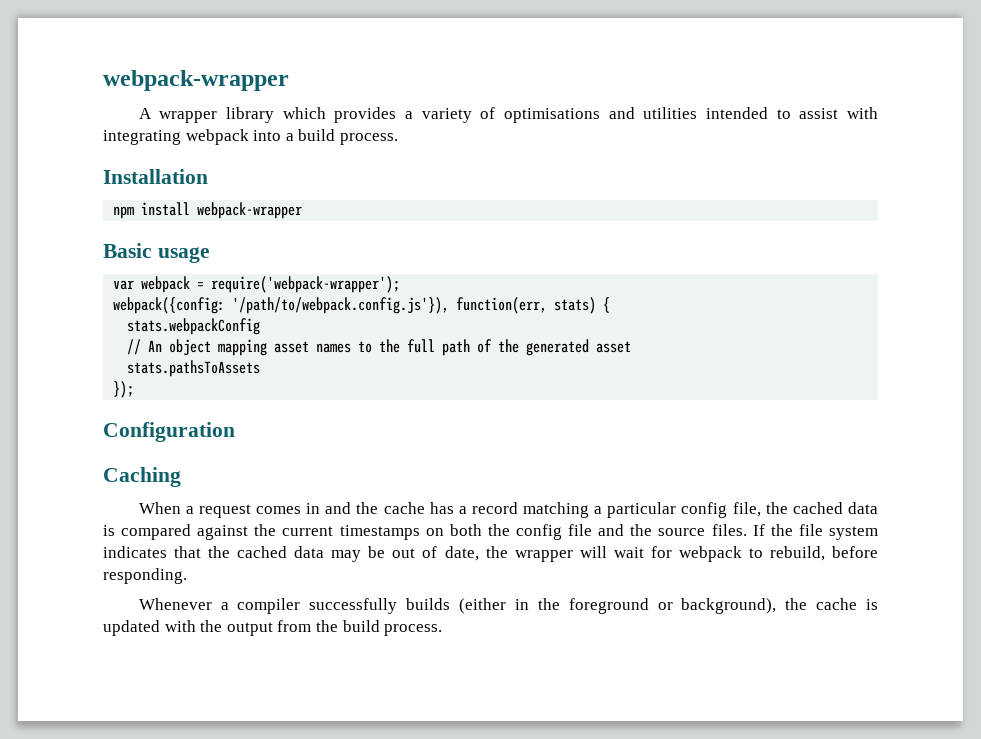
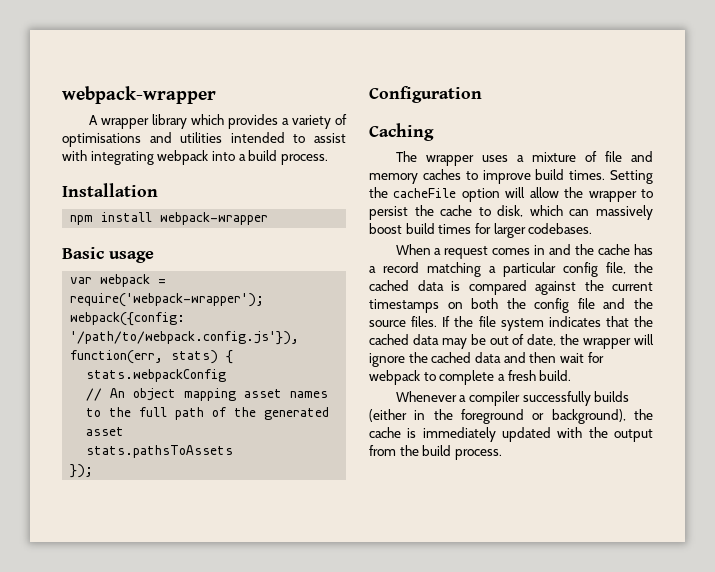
(181, 477) none -> [395,151,653,166] [369,169,653,184] [369,187,653,202] [369,205,653,220] [369,223,593,238] // The wrapper uses a mixture of file and memory caches to improve build times. Setting the cacheFile option will allow the wrapper to persist the cache to disk, which can massively boost build times for larger codebases.
[613,546,878,562] [103,568,187,584] wait for webpack to rebuild, before responding. -> [369,352,604,367] [369,370,572,385] ignore the cached data and then wait for webpack to complete a fresh build.
(879, 604) none -> [422,427,496,442] immediately

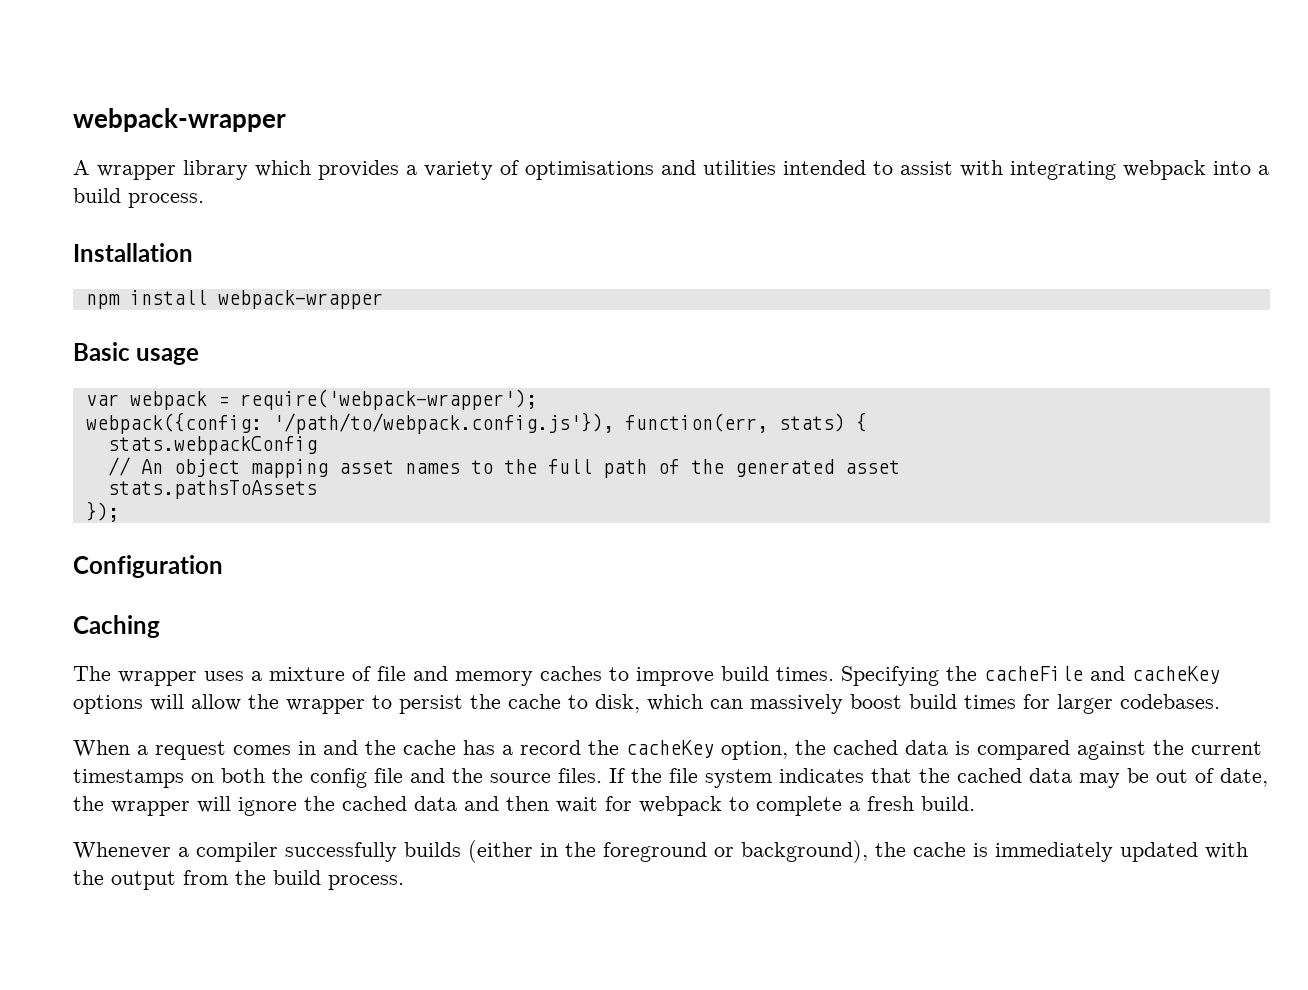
[610,170,653,184] Setting -> [841,666,939,686] Specifying
[461,188,500,202] option -> [1090,666,1220,684] [73,695,143,714] and cacheKey options
[427,262,626,277] matching a particular config file, -> [588,740,788,760] the cacheKey option,

